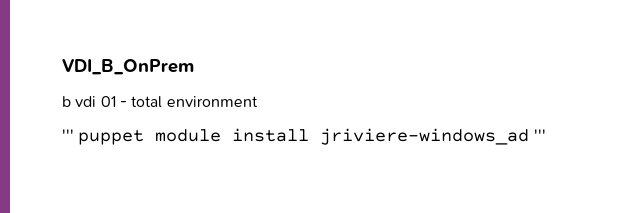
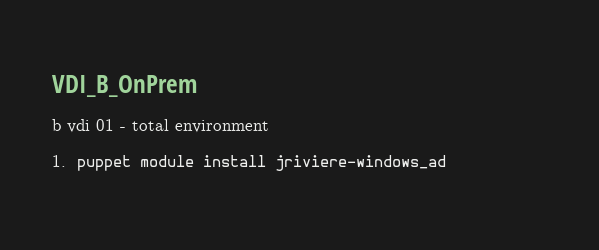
[62,129,74,141] ''' -> [52,155,66,167] 1.
[533,129,546,141] ''' -> (447, 163) none

